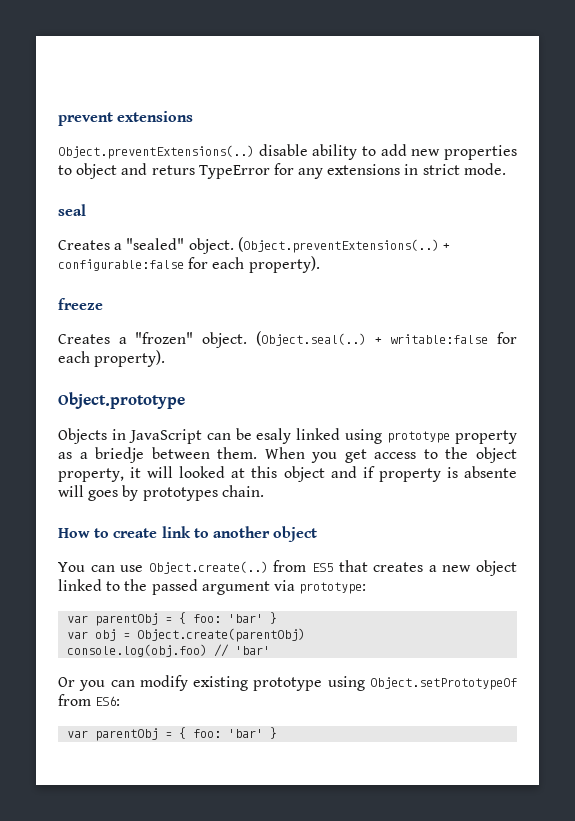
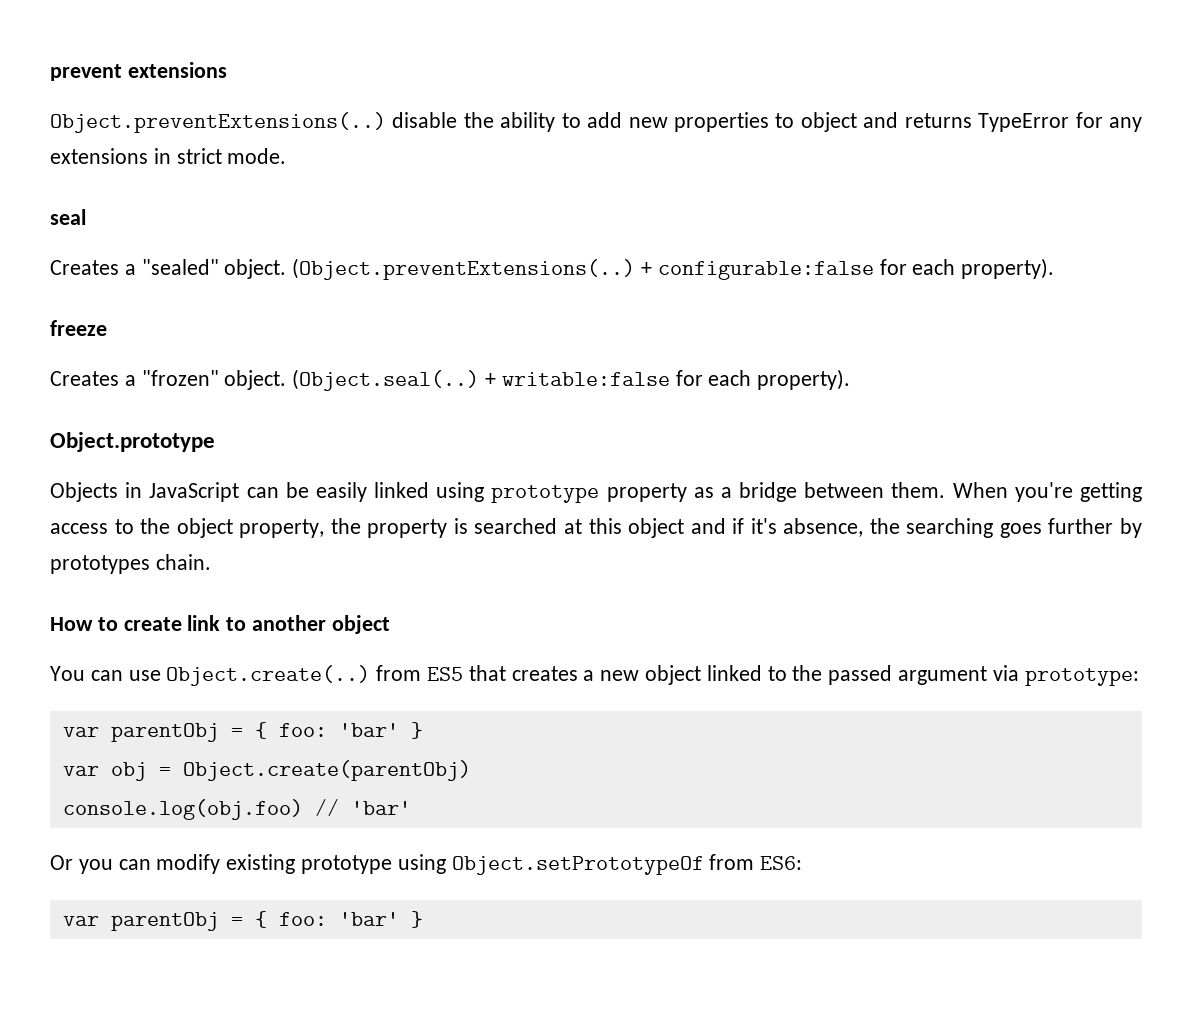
(308, 150) none -> [463,112,494,128] the
[151,165,195,175] returs -> [904,113,972,128] returns
[256,428,292,444] esaly -> [315,482,367,502] easily
[95,447,145,463] briedje -> [739,482,798,502] bridge
[311,449,367,463] you get -> [1014,482,1142,502] you're getting
[130,466,226,478] it will looked -> [330,518,558,538] the property is searched
[378,466,517,482] [58,485,119,501] property is absente will goes -> [750,518,1114,538] it's absence, the searching goes further

